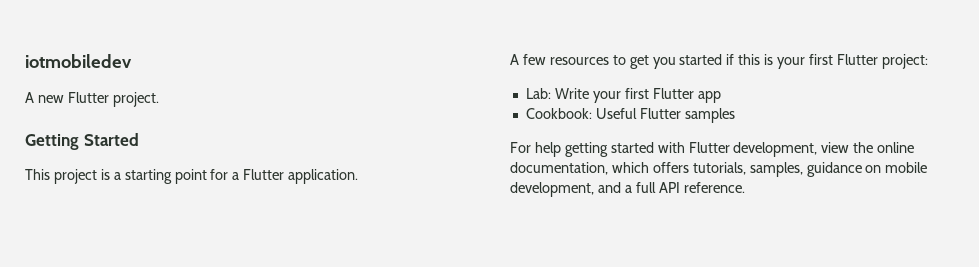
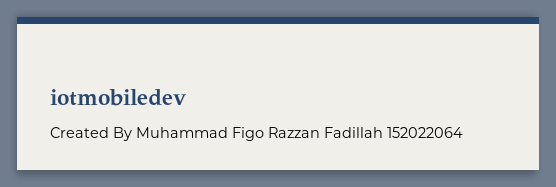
[25,92,159,107] [25,133,139,150] [25,169,359,184] [510,54,928,69] [525,88,721,103] [525,108,735,123] [510,142,915,157] [510,162,928,177] [510,182,745,197] A new Flutter project. // Getting Started // This project is a starting point for a Flutter application. // A few resources to get you started if this is your first Flutter project: // Lab: Write your first Flutter app // Cookbook: Useful Flutter samples // For help getting started with Flutter development, view the online documentation, which offers tutorials, samples, guidance on mobile development, and a full API reference. -> [50,127,463,141] Created By Muhammad Figo Razzan Fadillah 152022064

